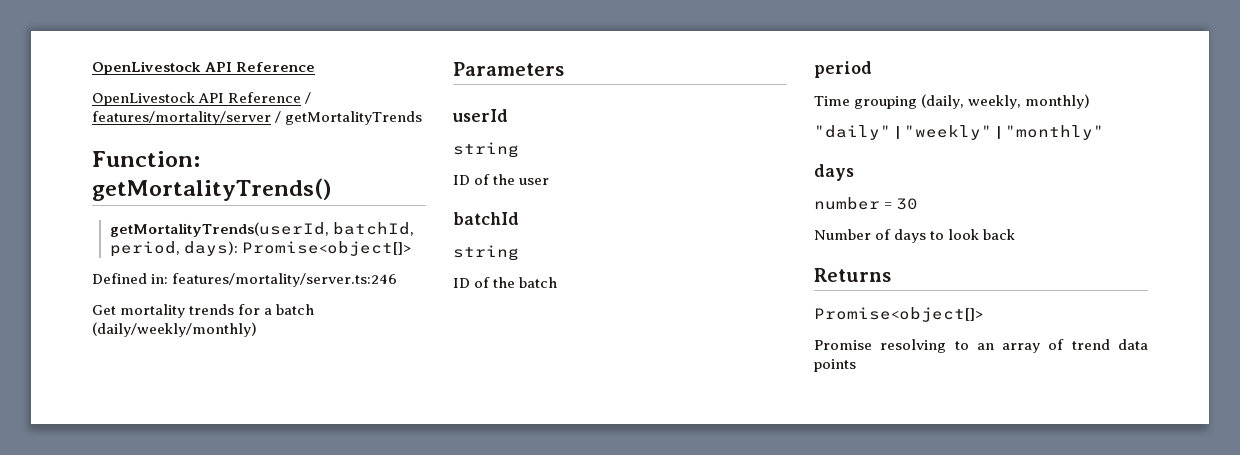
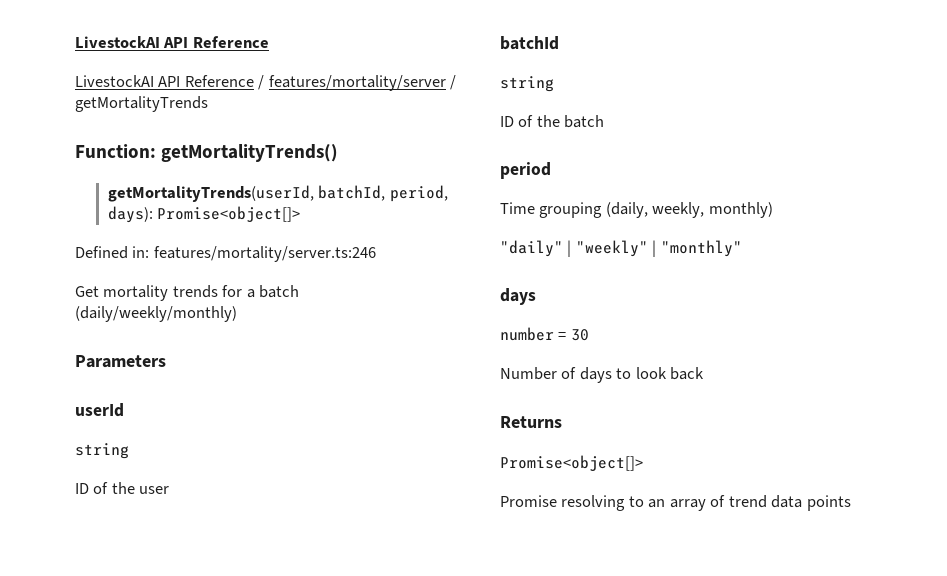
[92,61,201,75] OpenLivestock -> [75,36,160,48] LivestockAI
[92,92,195,106] OpenLivestock -> [75,75,154,87] LivestockAI

